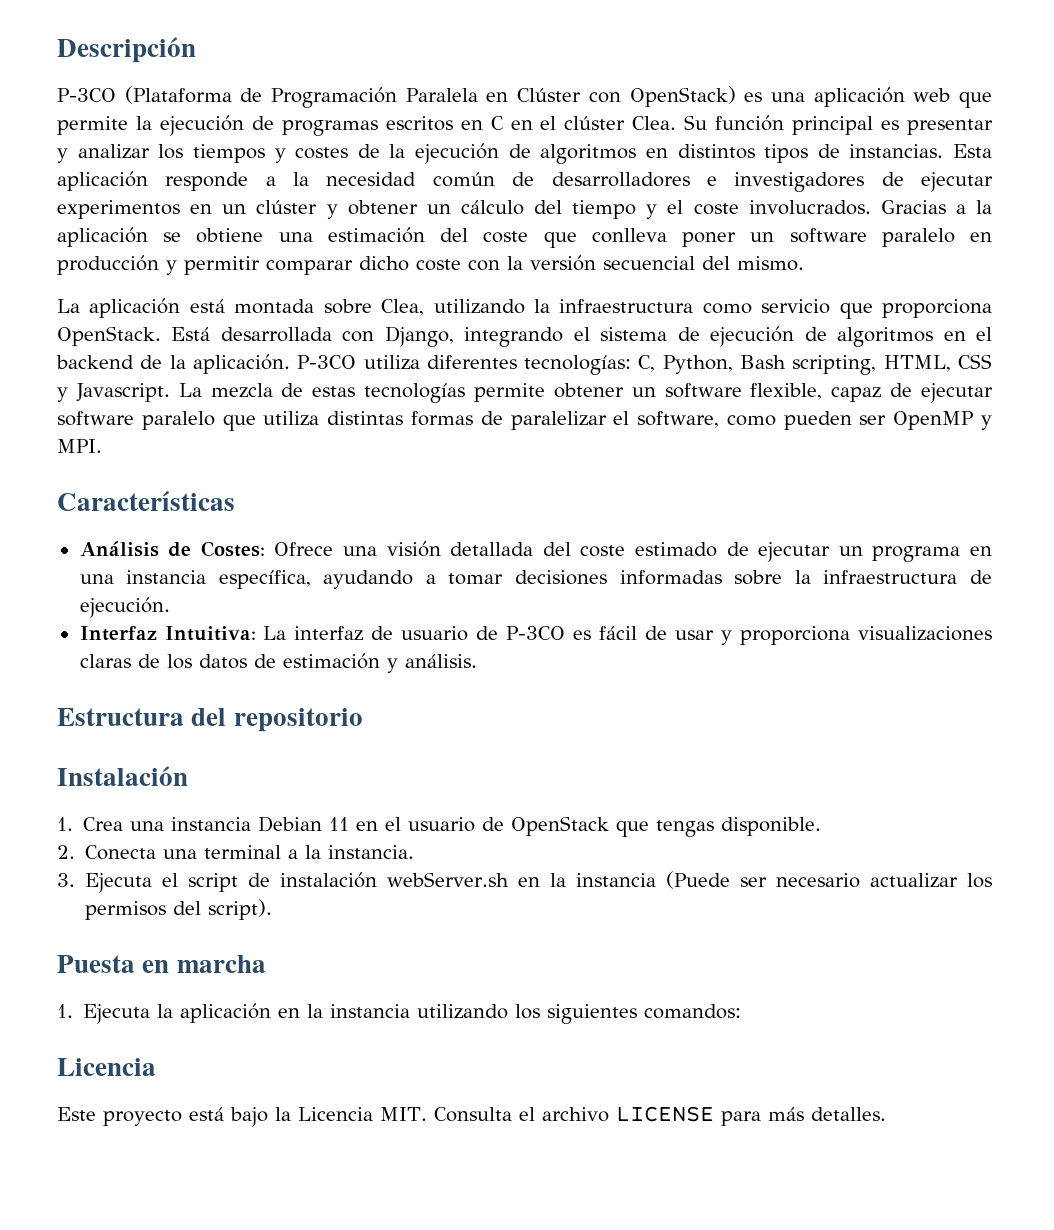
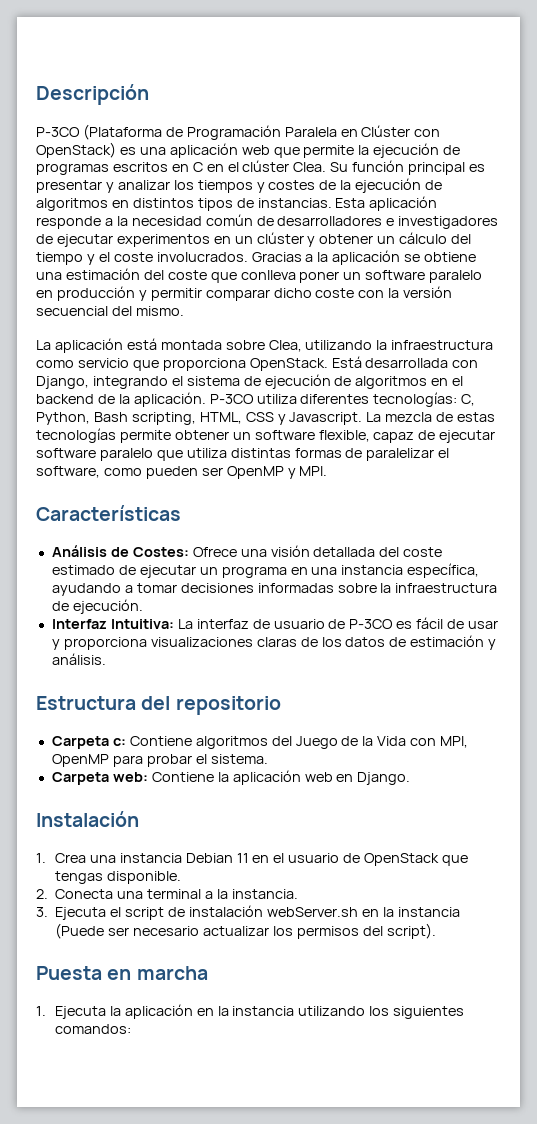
(363, 720) none -> [51,736,469,749] [51,754,268,767] [51,770,411,785] // Carpeta c: Contiene algoritmos del Juego de la Vida con MPI, OpenMP para probar el sistema. // Carpeta web: Contiene la aplicación web en Django.
[57,1058,156,1076] [57,1106,886,1127] // Licencia // Este proyecto está bajo la Licencia MIT. Consulta el archivo LICENSE para más detalles. -> (131, 1029) none

